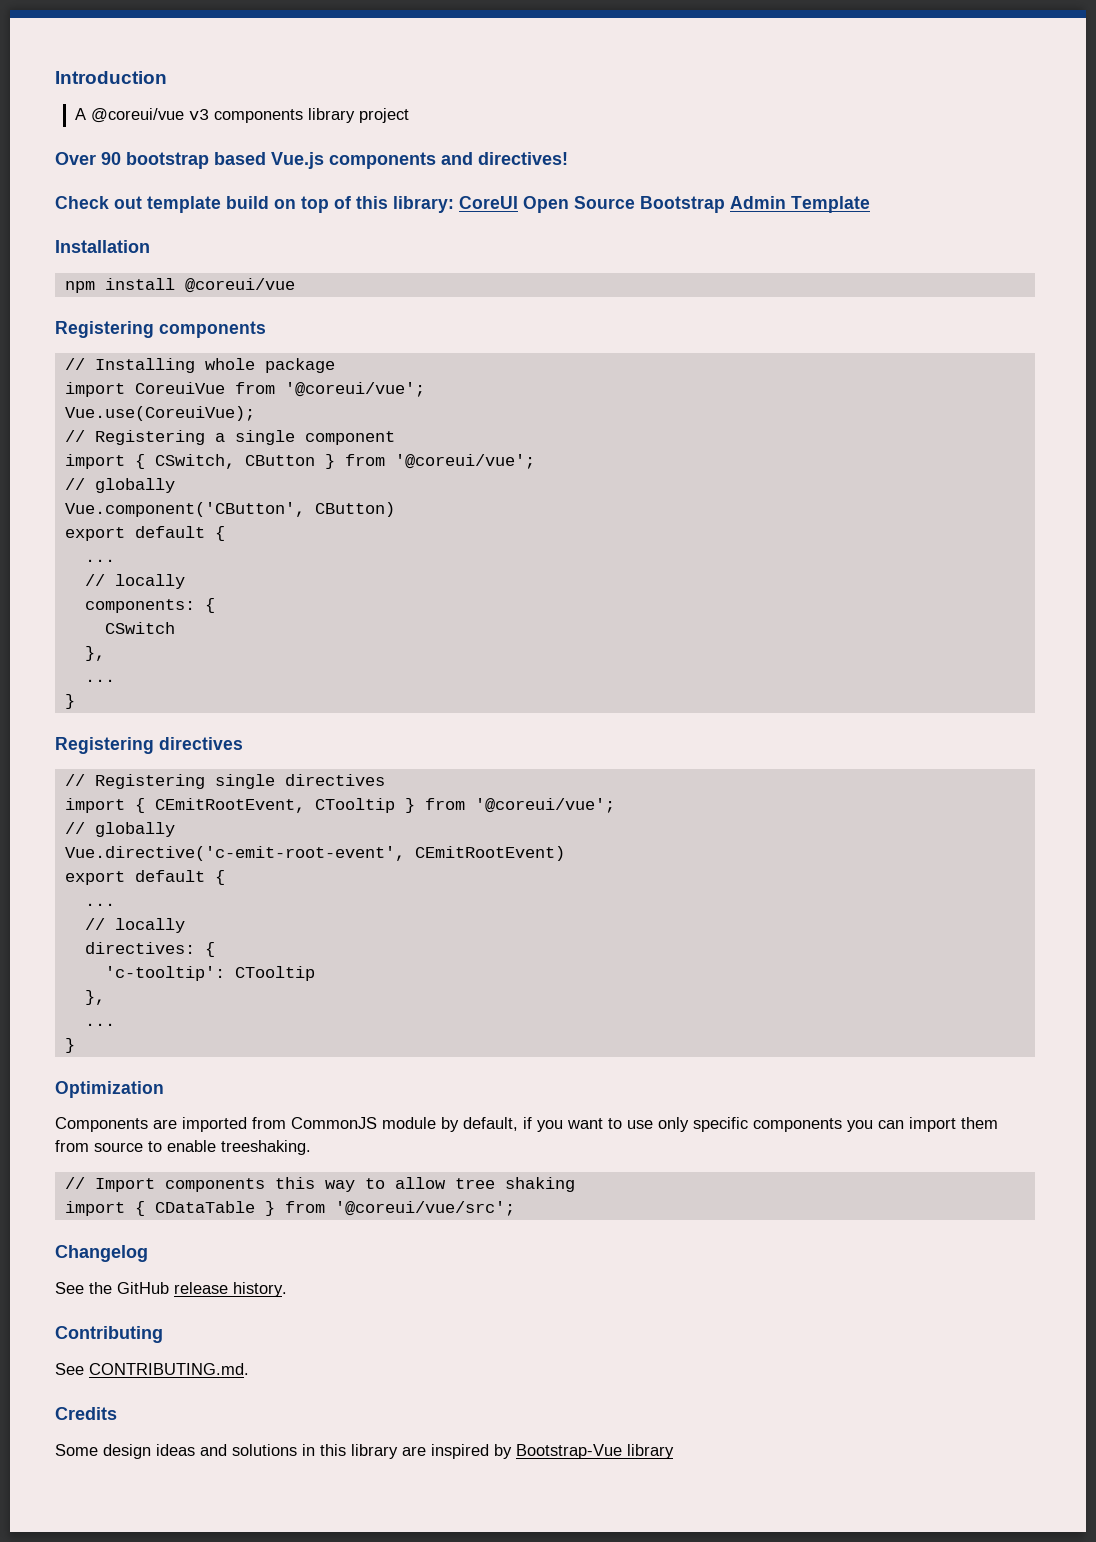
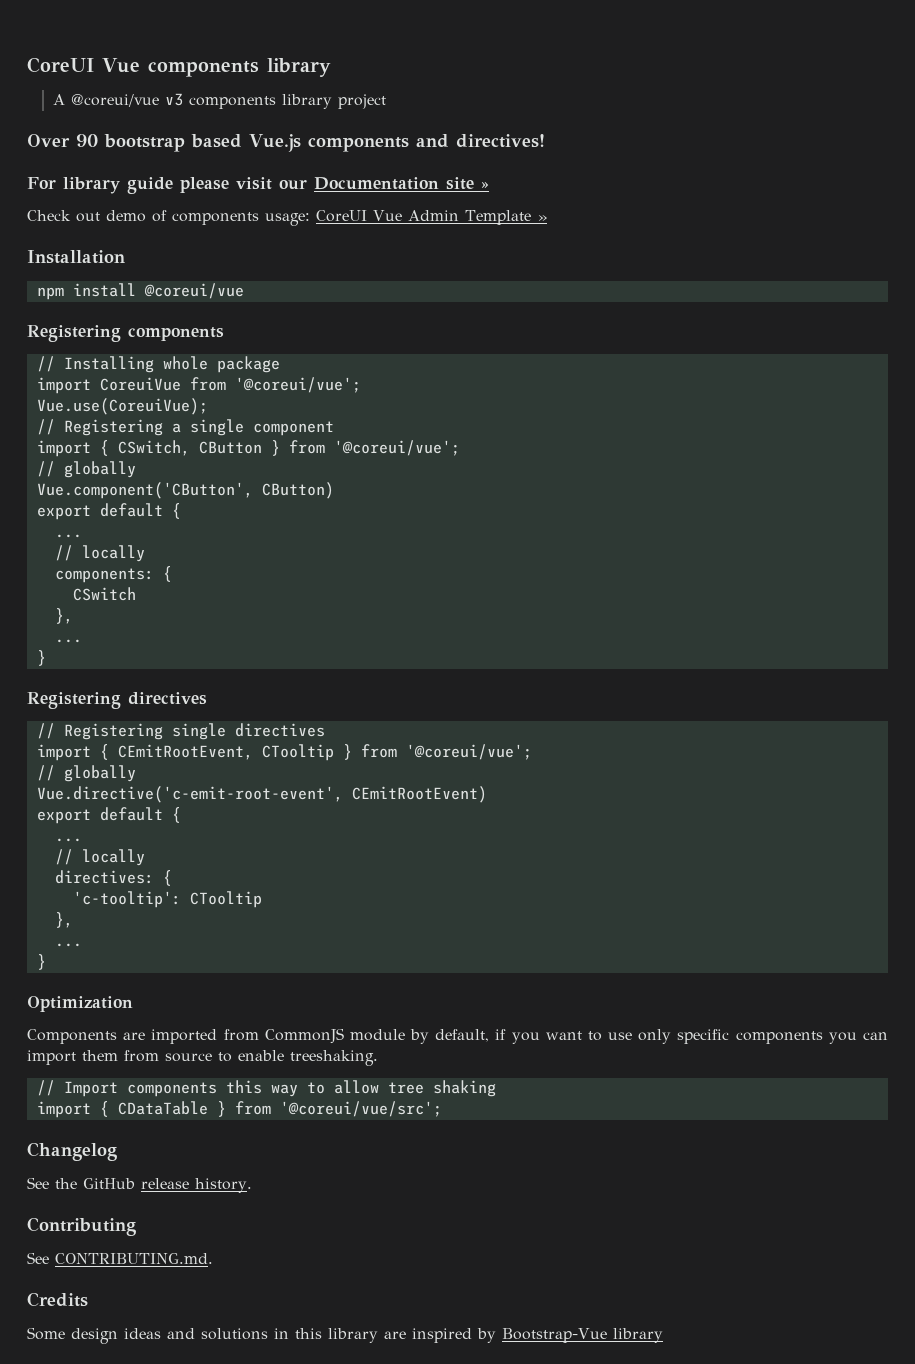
[55,71,167,84] Introduction -> [27,57,331,77] CoreUI Vue components library
[55,196,725,213] Check out template build on top of this library: CoreUI Open Source Bootstrap -> [27,177,489,194] [27,210,402,226] For library guide please visit our Documentation site » // Check out demo of components usage: CoreUI Vue
(870, 204) none -> [536,215,548,221] »

